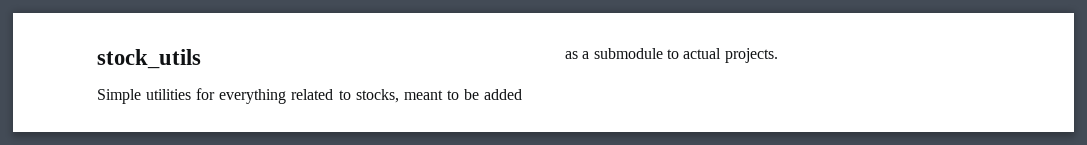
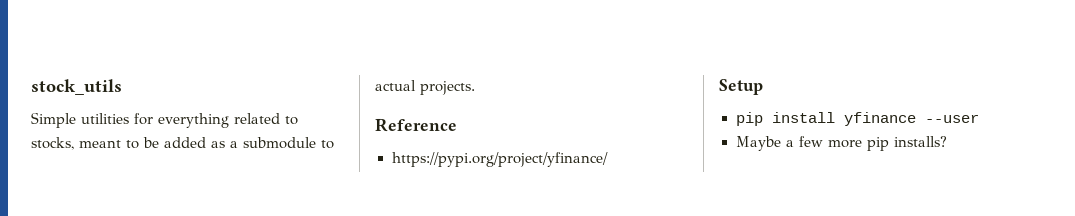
(778, 55) none -> [375,118,457,132] [391,152,608,167] [719,79,763,95] [735,112,979,126] [735,136,947,151] // Reference // https://pypi.org/project/yfinance/ // Setup // pip install yfinance --user // Maybe a few more pip installs?

